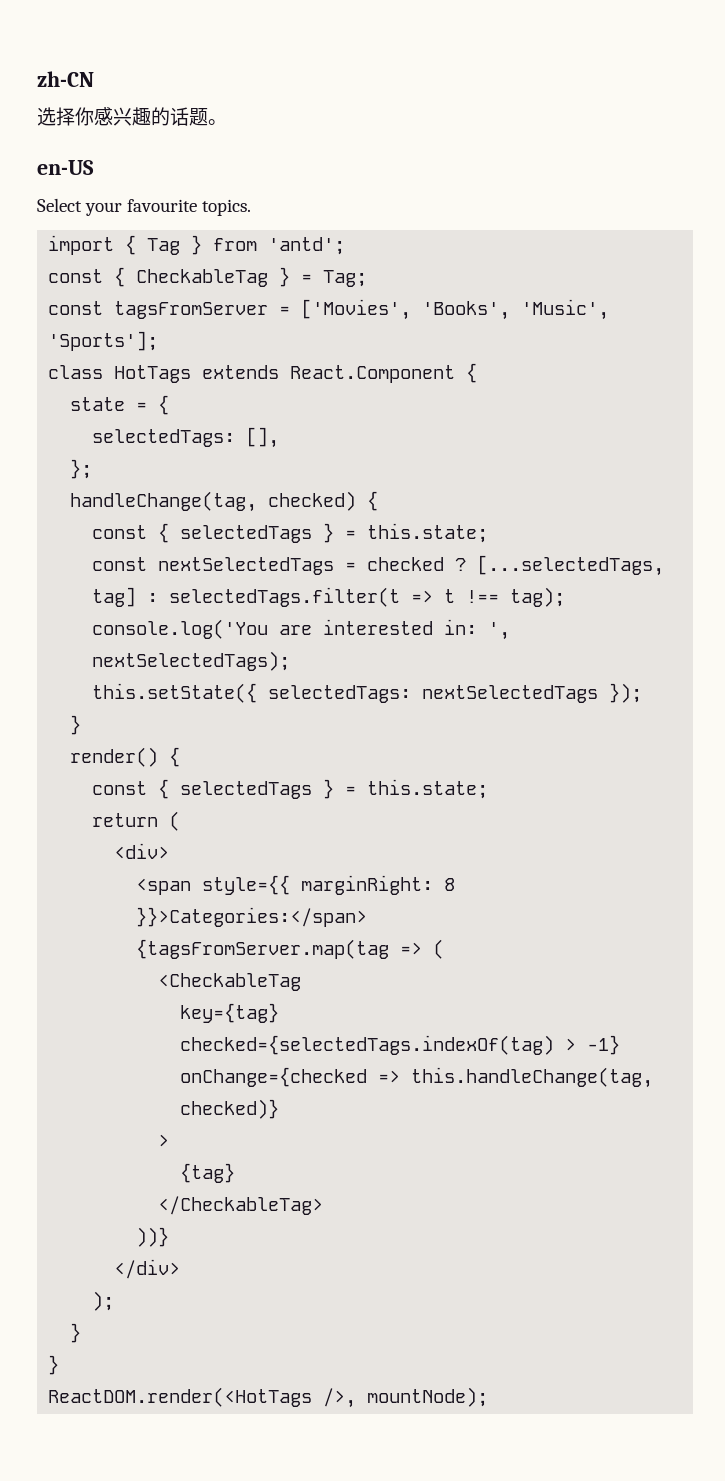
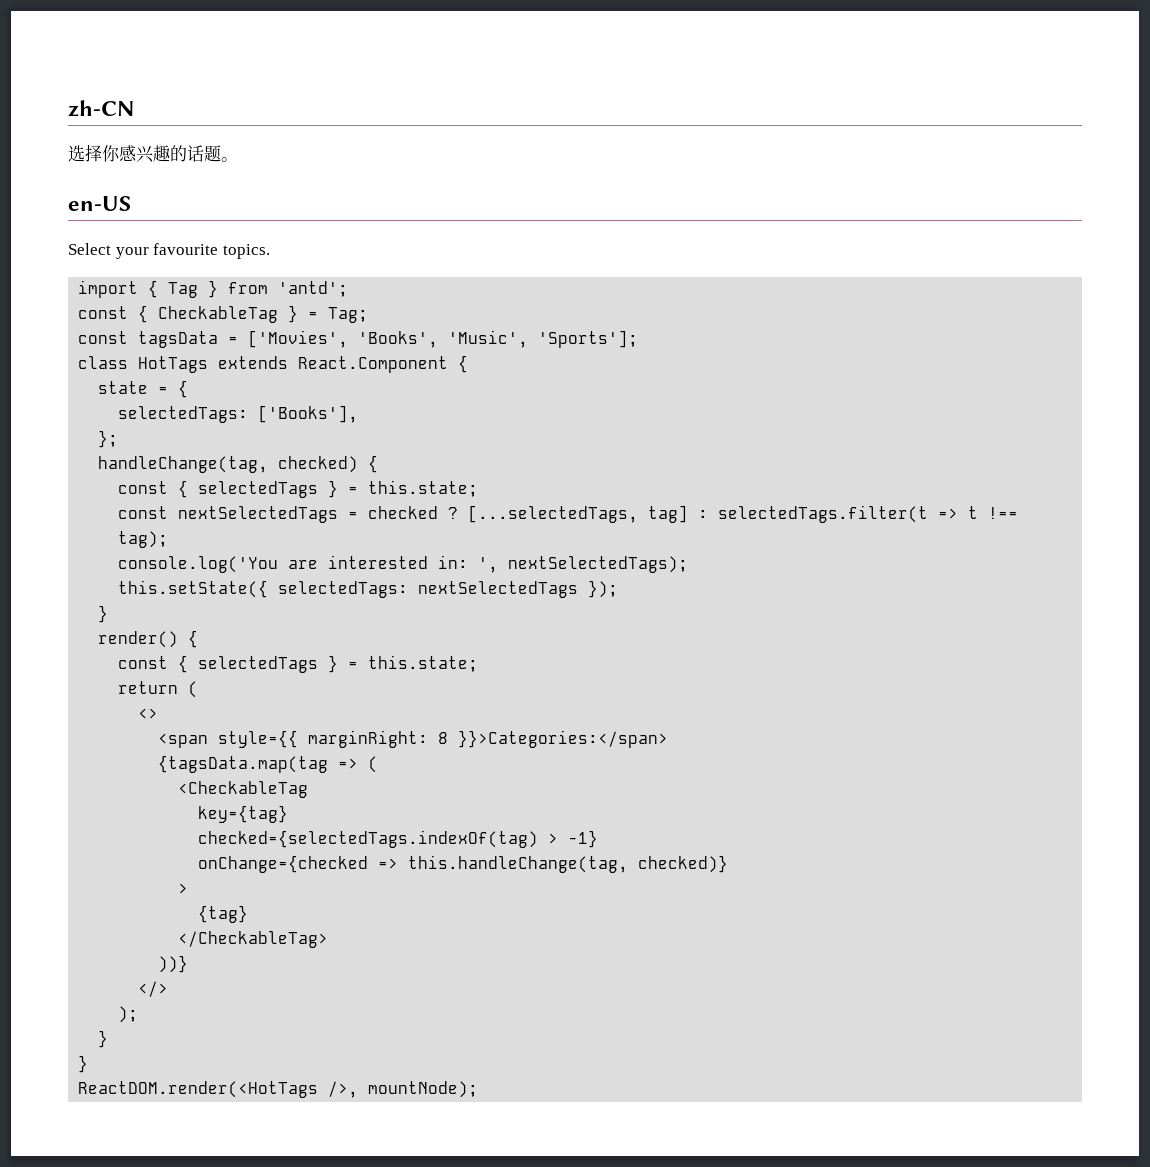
[114,301,269,319] tagsFromServer -> [138,331,219,348] tagsData
[246,427,280,448] [], -> [258,405,359,423] ['Books'],
[114,843,170,859] <div> -> [138,708,159,719] <>
[136,939,390,959] {tagsFromServer.map(tag -> [158,755,329,773] {tagsData.map(tag
[114,1259,181,1279] </div> -> [138,981,169,997] </>

